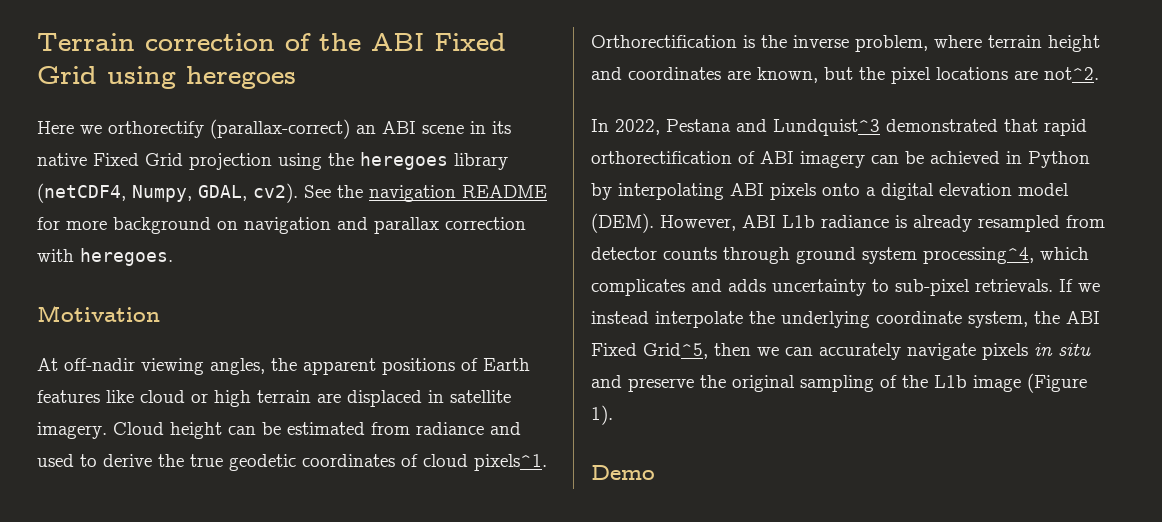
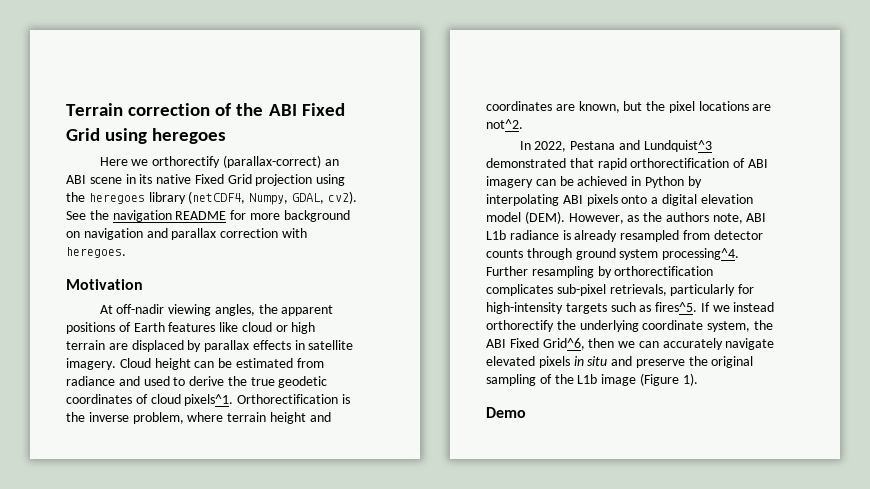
(422, 398) none -> [187,340,291,352] by parallax effects
(736, 223) none -> [627,212,743,224] as the authors note,
[923,247,1089,264] [591,279,1053,296] processing^4, which complicates and adds uncertainty to sub-pixel retrievals. -> [662,248,740,260] [486,266,714,278] [486,284,755,296] [486,302,698,314] processing^4. Further resampling by orthorectification complicates sub-pixel retrievals, particularly for high-intensity targets such as fires^5.
[655,311,743,328] interpolate -> [486,320,554,332] orthorectify
[643,343,708,359] Grid^5, -> [542,338,585,350] Grid^6,
(976, 351) none -> [486,356,535,366] elevated

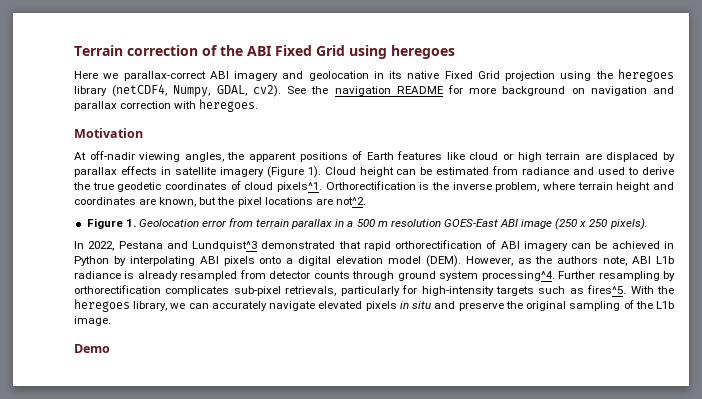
[152,155,339,168] [66,175,122,184] orthorectify (parallax-correct) an ABI scene -> [123,71,369,81] parallax-correct ABI imagery and geolocation
[66,358,116,370] imagery. -> [219,166,321,178] imagery (Figure 1).
(523, 124) none -> [86,218,648,230] // Figure 1. Geolocation error from terrain parallax in a 500 m resolution GOES-East ABI image (250 x 250 pixels).
[700,302,775,312] [486,320,773,332] [486,338,615,350] If we instead orthorectify the underlying coordinate system, the ABI Fixed Grid^6, then -> [630,286,674,294] [74,299,168,312] With the heregoes library,
[601,373,698,386] image (Figure 1). -> [74,316,111,326] image.

